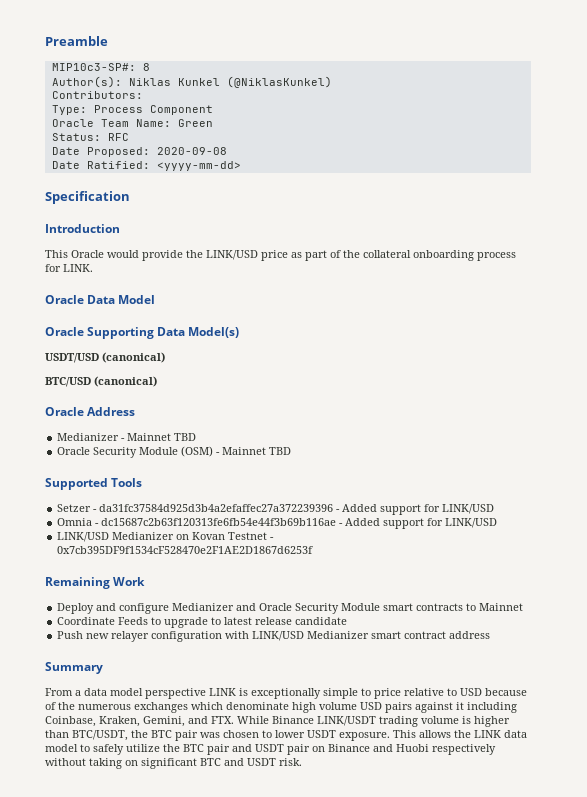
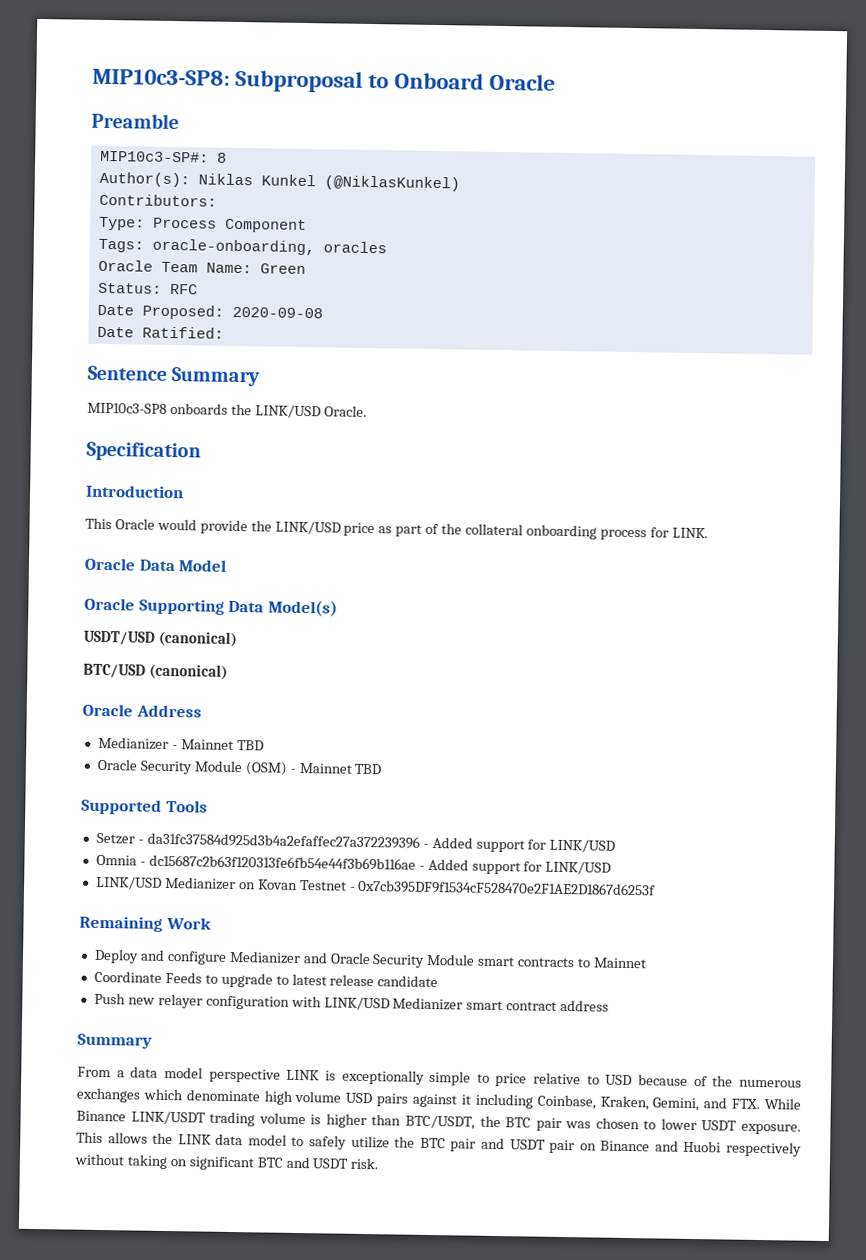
(45, 41) none -> [92,67,557,93] MIP10c3-SP8: Subproposal to Onboard Oracle //
(213, 110) none -> [97,238,387,256] // Tags: oracle-onboarding, oracles
[156,161,241,171] <yyyy-mm-dd> -> [87,365,261,387] [87,402,367,419] // Sentence Summary // MIP10c3-SP8 onboards the LINK/USD Oracle.

